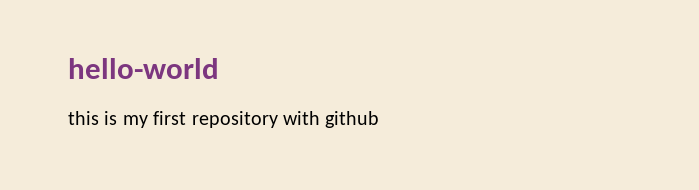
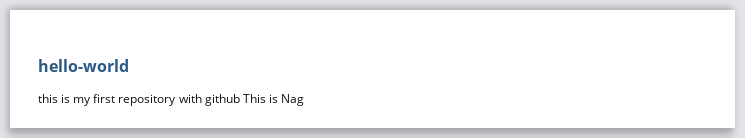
(380, 119) none -> [242,94,304,106] This is Nag

